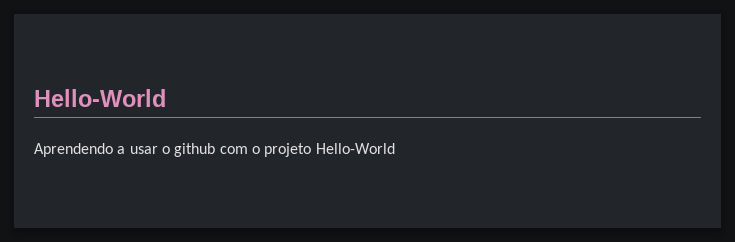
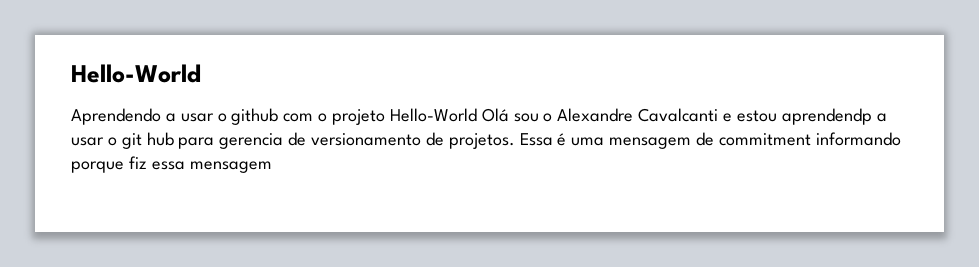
(395, 148) none -> [481,108,887,125] [71,132,901,149] [71,156,272,173] Olá sou o Alexandre Cavalcanti e estou aprendendp a usar o git hub para gerencia de versionamento de projetos. Essa é uma mensagem de commitment informando porque fiz essa mensagem

